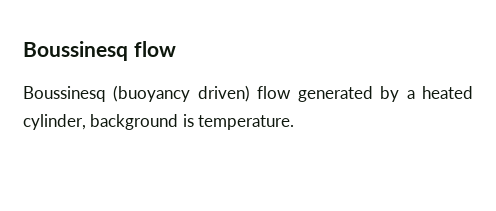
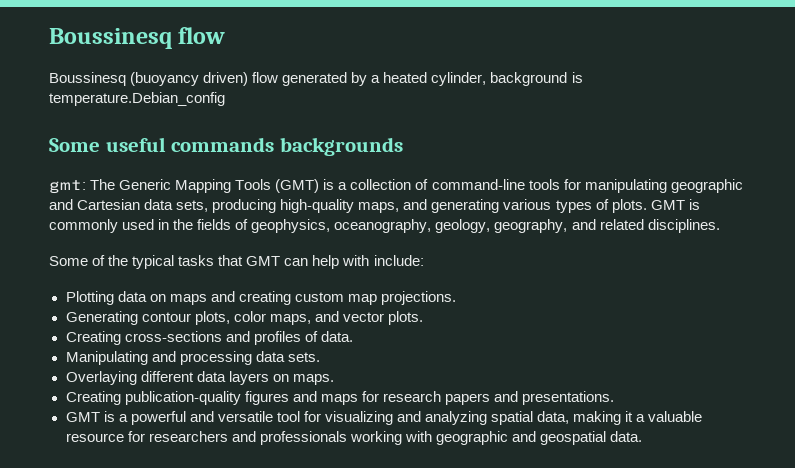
[198,115,295,130] temperature. -> [49,92,225,106] [49,137,403,156] [49,179,743,194] [49,199,700,213] [49,219,720,233] [49,255,424,269] [65,291,456,305] [65,311,423,325] [65,331,353,345] [65,351,320,365] [65,371,334,385] [65,391,614,405] [65,411,703,425] [65,431,642,445] temperature.Debian_config // Some useful commands backgrounds // gmt: The Generic Mapping Tools (GMT) is a collection of command-line tools for manipulating geographic and Cartesian data sets, producing high-quality maps, and generating various types of plots. GMT is commonly used in the fields of geophysics, oceanography, geology, geography, and related disciplines. // Some of the typical tasks that GMT can help with include: // Plotting data on maps and creating custom map projections. // Generating contour plots, color maps, and vector plots. // Creating cross-sections and profiles of data. // Manipulating and processing data sets. // Overlaying different data layers on maps. // Creating publication-quality figures and maps for research papers and presentations. // GMT is a powerful and versatile tool for visualizing and analyzing spatial data, making it a valuable resource for researchers and professionals working with geographic and geospatial data.

